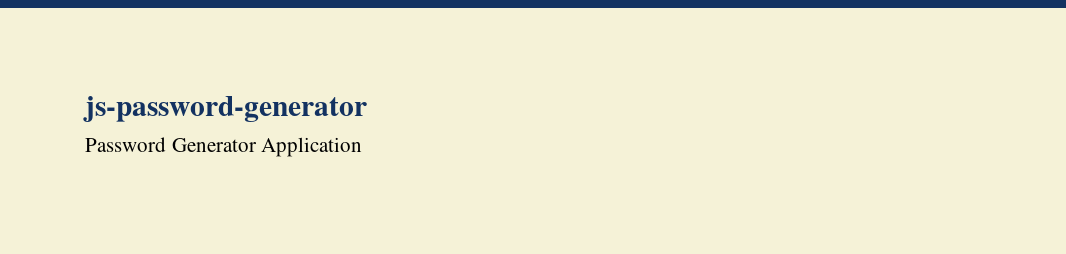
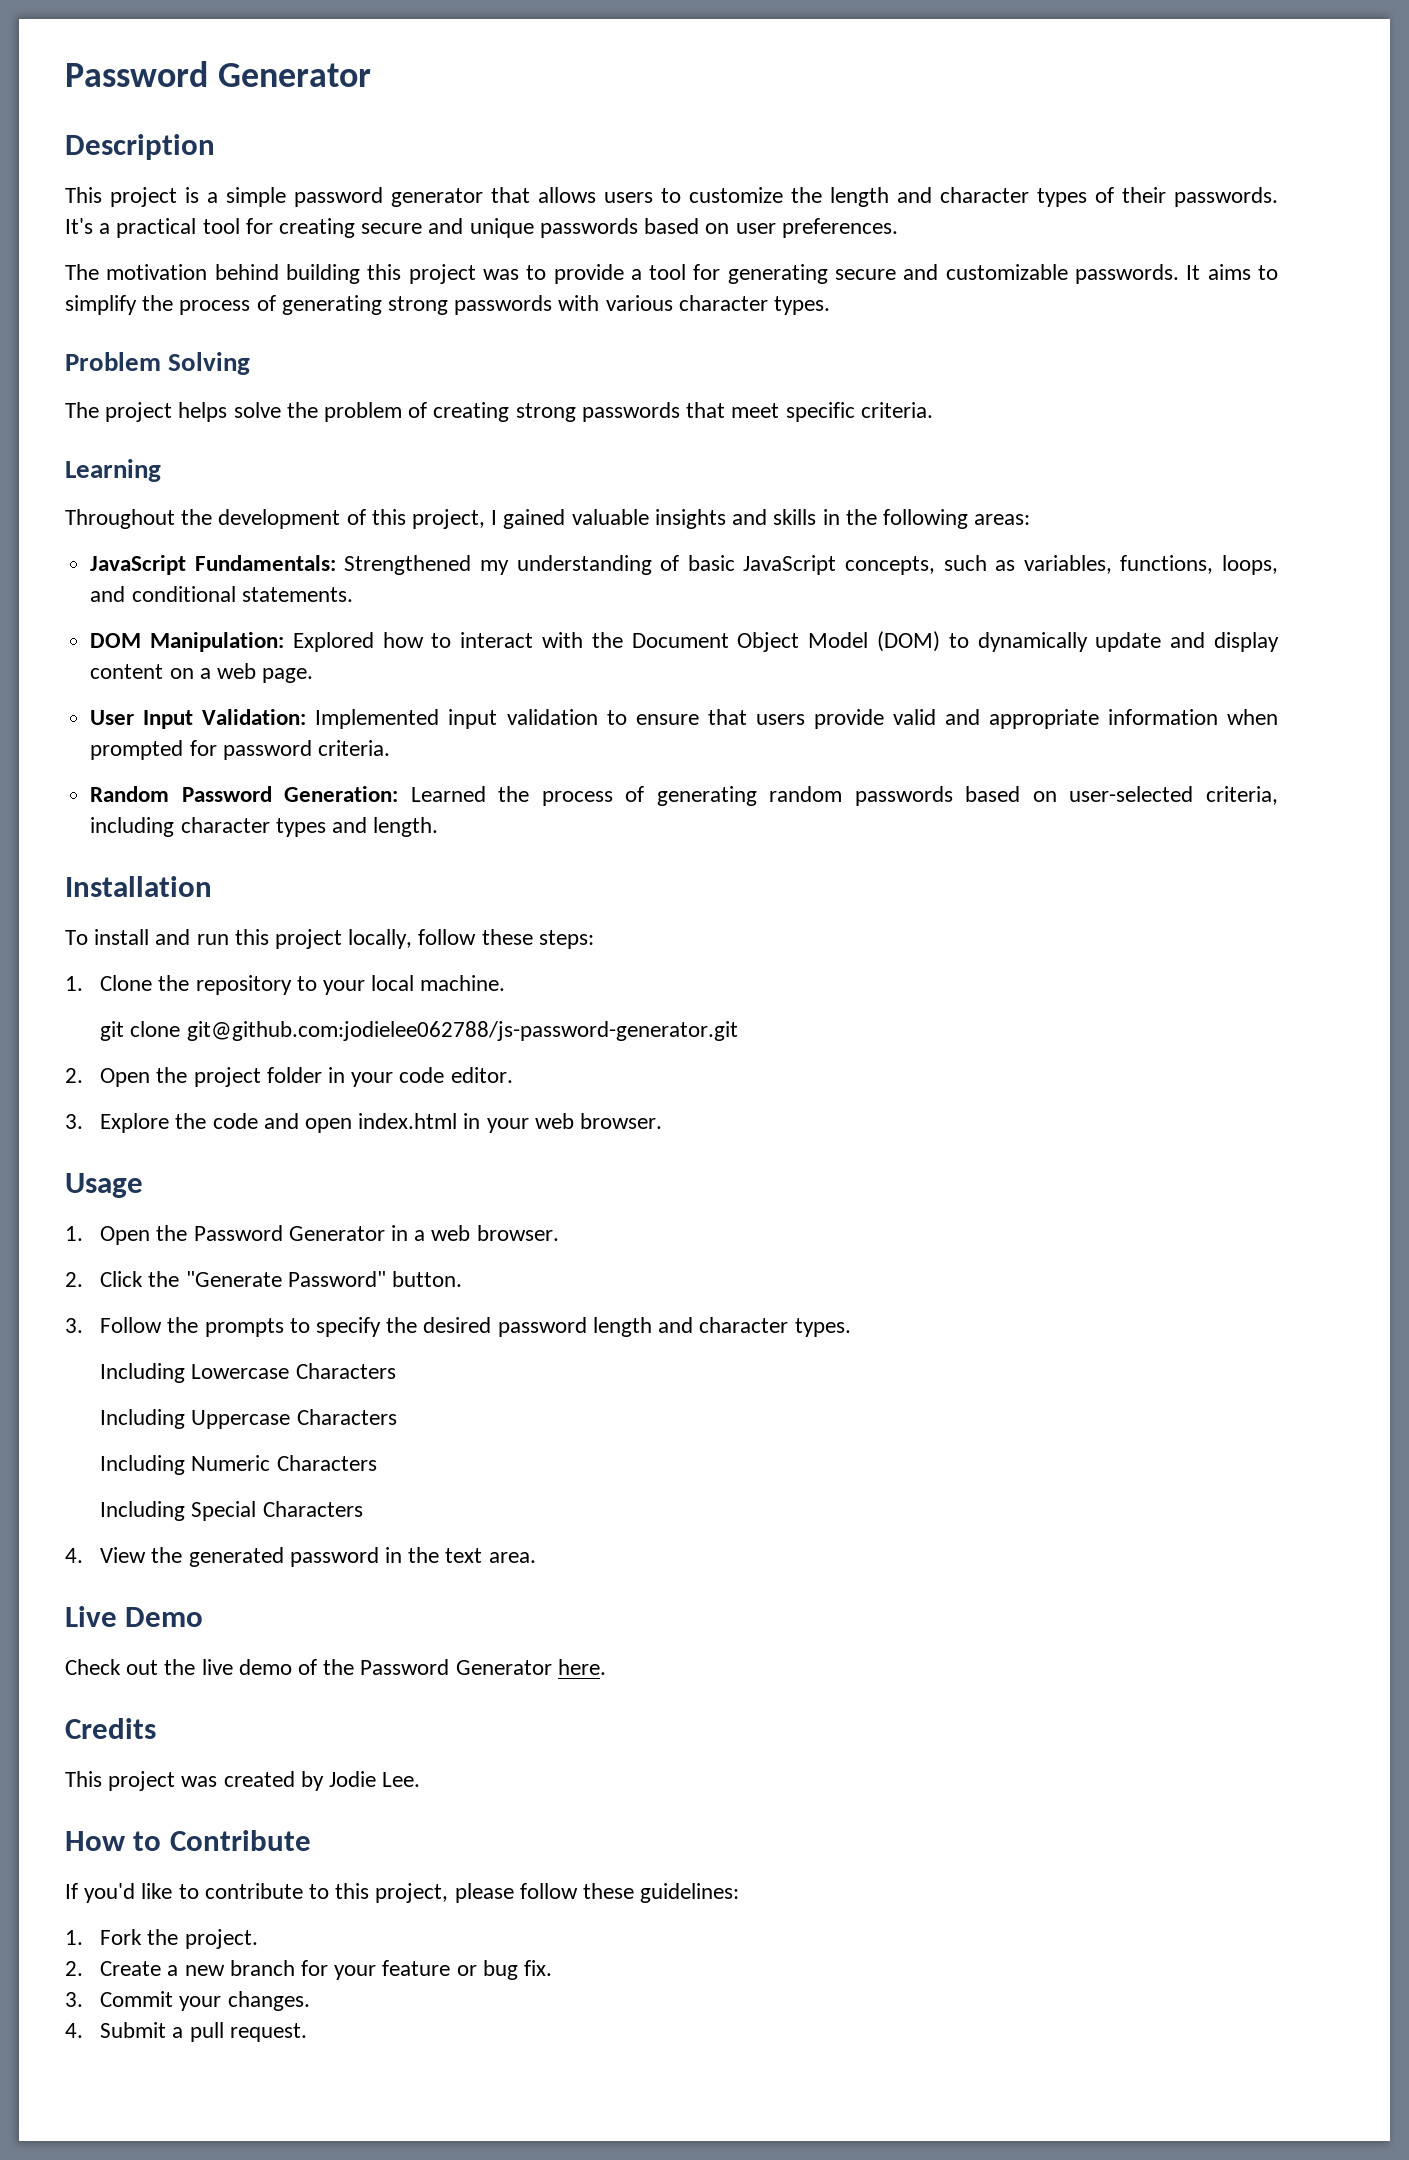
[83,96,367,122] [85,137,363,157] js-password-generator // Password Generator Application -> [65,61,371,87] [65,134,215,160] [65,187,1278,207] [65,218,898,238] [65,264,1278,284] [65,295,831,315] [65,352,251,375] [65,402,933,422] [65,459,161,482] [65,509,1031,529] [90,555,1279,575] [90,586,353,602] [90,631,1280,652] [90,663,314,683] [90,709,1278,729] [90,740,390,760] [90,786,1278,806] [90,817,439,837] [65,876,212,897] [65,929,594,949] [65,975,506,995] [100,1021,738,1041] [65,1067,513,1087] [65,1113,663,1133] [65,1173,143,1198] [65,1225,559,1245] [65,1271,463,1287] [65,1317,851,1337] [100,1363,396,1383] [100,1409,397,1429] [100,1455,377,1475] [100,1501,363,1521] [65,1547,536,1567] [65,1606,204,1627] [65,1659,606,1675] [65,1718,156,1739] [65,1771,421,1791] [65,1830,311,1851] [65,1883,740,1903] [65,1929,258,1949] [65,1960,553,1980] [65,1991,310,2011] [65,2022,307,2042] Password Generator // Description // This project is a simple password generator that allows users to customize the length and character types of their passwords. It's a practical tool for creating secure and unique passwords based on user preferences. // The motivation behind building this project was to provide a tool for generating secure and customizable passwords. It aims to simplify the process of generating strong passwords with various character types. // Problem Solving // The project helps solve the problem of creating strong passwords that meet specific criteria. // Learning // Throughout the development of this project, I gained valuable insights and skills in the following areas: // JavaScript Fundamentals: Strengthened my understanding of basic JavaScript concepts, such as variables, functions, loops, and conditional statements. // DOM Manipulation: Explored how to interact with the Document Object Model (DOM) to dynamically update and display content on a web page. // User Input Validation: Implemented input validation to ensure that users provide valid and appropriate information when prompted for password criteria. // Random Password Generation: Learned the process of generating random passwords based on user-selected criteria, including character types and length. // Installation // To install and run this project locally, follow these steps: // 1. Clone the repository to your local machine. // git clone git@github.com:jodielee062788/js-password-generator.git // 2. Open the project folder in your code editor. // 3. Explore the code and open index.html in your web browser. // Usage // 1. Open the Password Generator in a web browser. // 2. Click the "Generate Password" button. // 3. Follow the prompts to specify the desired password length and character types. // Including Lowercase Characters // Including Uppercase Characters // Including Numeric Characters // Including Special Characters // 4. View the generated password in the text area. // Live Demo // Check out the live demo of the Password Generator here. // Credits // This project was created by Jodie Lee. // How to Contribute // If you'd like to contribute to this project, please follow these guidelines: // 1. Fork the project. // 2. Create a new branch for your feature or bug fix. // 3. Commit your changes. // 4. Submit a pull request.

